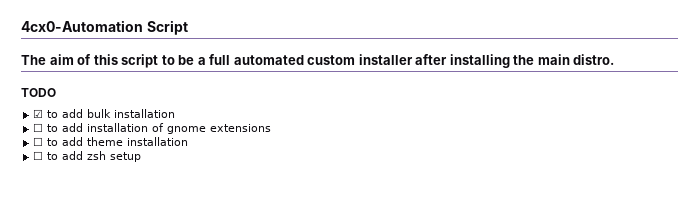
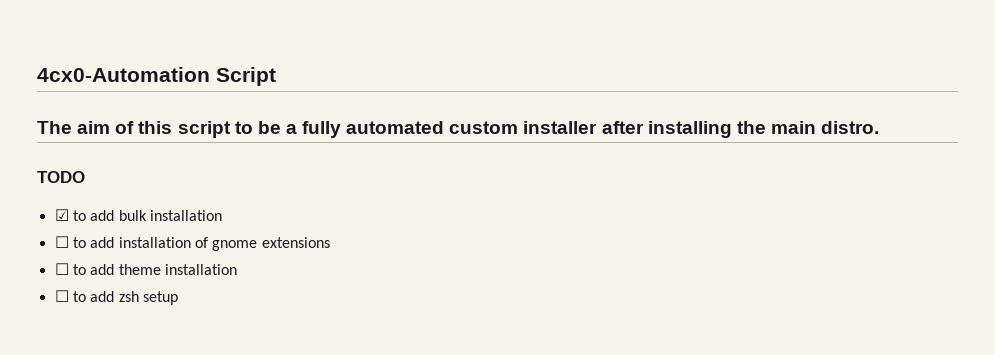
[209,54,231,65] full -> [302,121,342,138] fully

